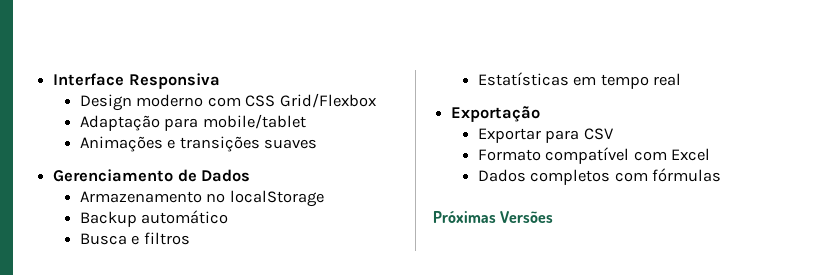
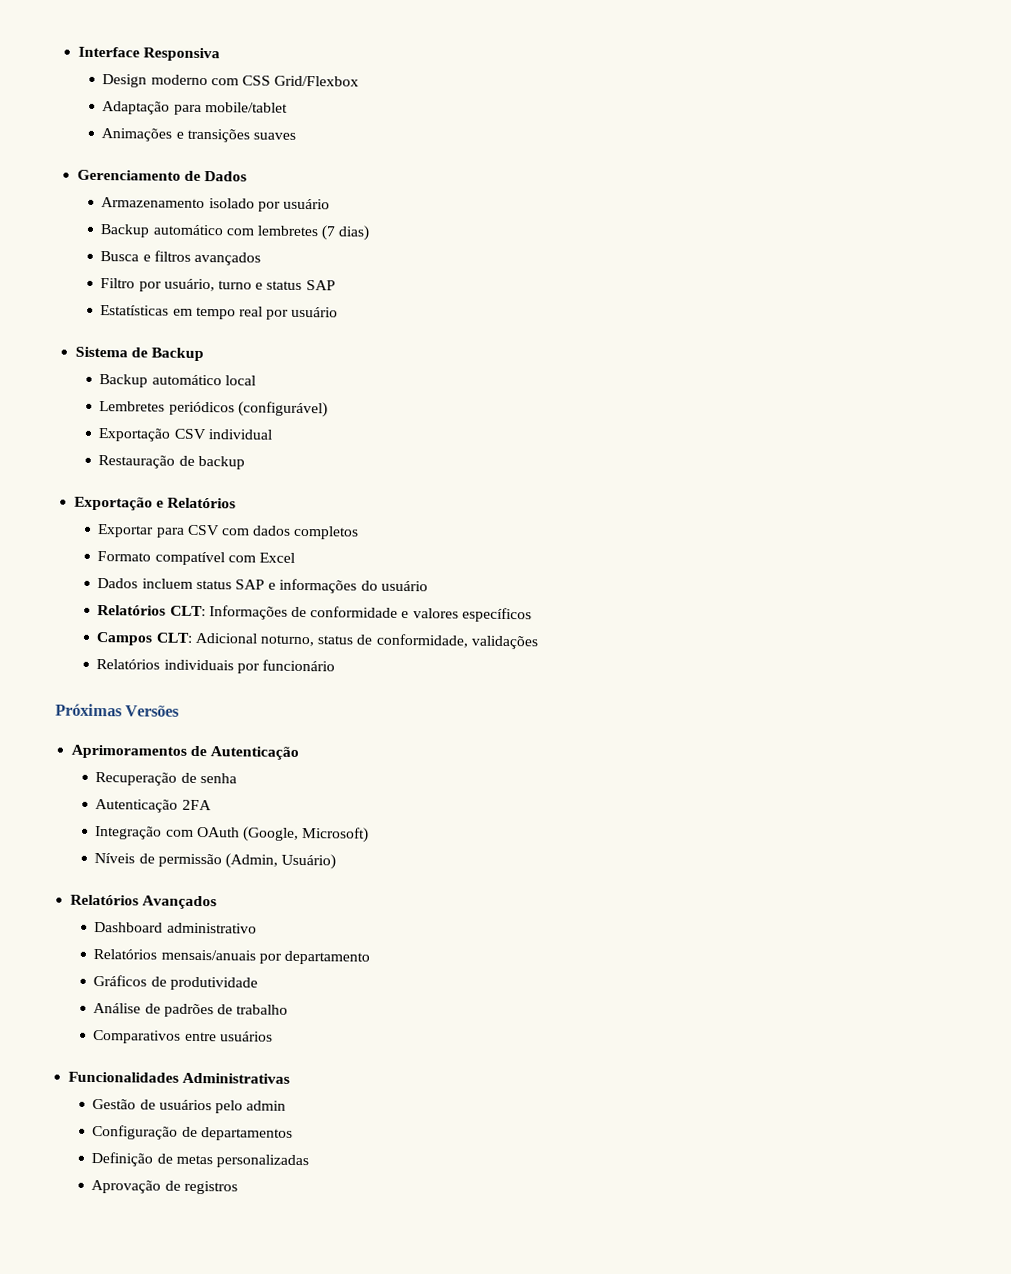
[206,190,324,207] [79,210,229,227] no localStorage // Backup automático -> [208,198,331,212] [100,224,371,241] isolado por usuário // Backup automático com lembretes (7 dias)
[477,72,682,89] [451,106,541,122] // Estatísticas em tempo real // Exportação -> [194,251,262,266] [100,278,336,292] [100,305,339,320] [75,346,205,362] [99,374,256,388] [99,401,328,418] [98,428,273,442] [98,455,245,470] [74,496,237,511] avançados // Filtro por usuário, turno e status SAP // Estatísticas em tempo real por usuário // Sistema de Backup // Backup automático local // Lembretes periódicos (configurável) // Exportação CSV individual // Restauração de backup // Exportação e Relatórios
(613, 134) none -> [221,525,360,540] com dados completos
[530,168,722,185] [433,211,554,223] completos com fórmulas // Próximas Versões -> [141,578,428,594] [97,605,532,623] [96,632,539,650] [96,659,336,674] [55,703,181,717] [71,744,300,760] [95,772,237,786] [95,798,212,813] [95,825,370,843] [94,852,337,870] [70,894,218,910] [94,921,257,934] [93,948,371,965] [93,974,258,991] [93,1002,289,1018] [93,1029,273,1044] [68,1071,291,1084] [92,1098,287,1114] [92,1124,293,1141] [91,1151,310,1169] [91,1179,238,1195] incluem status SAP e informações do usuário // Relatórios CLT: Informações de conformidade e valores específicos // Campos CLT: Adicional noturno, status de conformidade, validações // Relatórios individuais por funcionário // Próximas Versões // Aprimoramentos de Autenticação // Recuperação de senha // Autenticação 2FA // Integração com OAuth (Google, Microsoft) // Níveis de permissão (Admin, Usuário) // Relatórios Avançados // Dashboard administrativo // Relatórios mensais/anuais por departamento // Gráficos de produtividade // Análise de padrões de trabalho // Comparativos entre usuários // Funcionalidades Administrativas // Gestão de usuários pelo admin // Configuração de departamentos // Definição de metas personalizadas // Aprovação de registros

